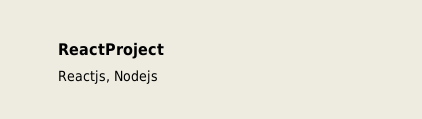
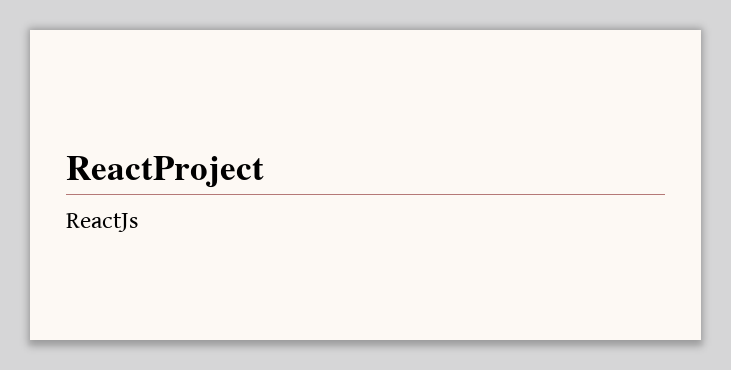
[58,70,158,84] Reactjs, Nodejs -> [66,213,139,232] ReactJs

